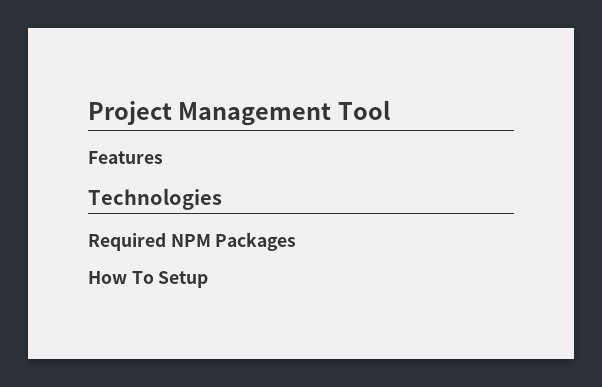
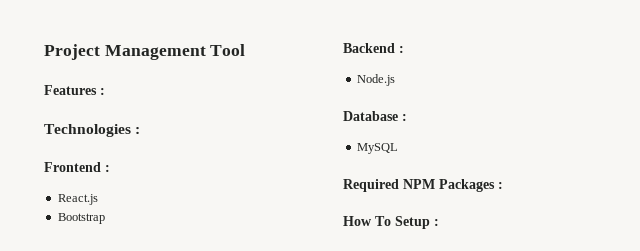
(163, 157) none -> [100,88,105,95] :
(222, 199) none -> [135,127,141,134] [44,162,110,172] [57,194,98,205] [57,213,105,224] [343,43,404,53] [356,74,395,86] [343,111,407,121] [356,143,398,154] : // Frontend : // React.js // Bootstrap // Backend : // Node.js // Database : // MySQL
(297, 241) none -> [498,182,503,189] :
(209, 279) none -> [434,219,439,226] :

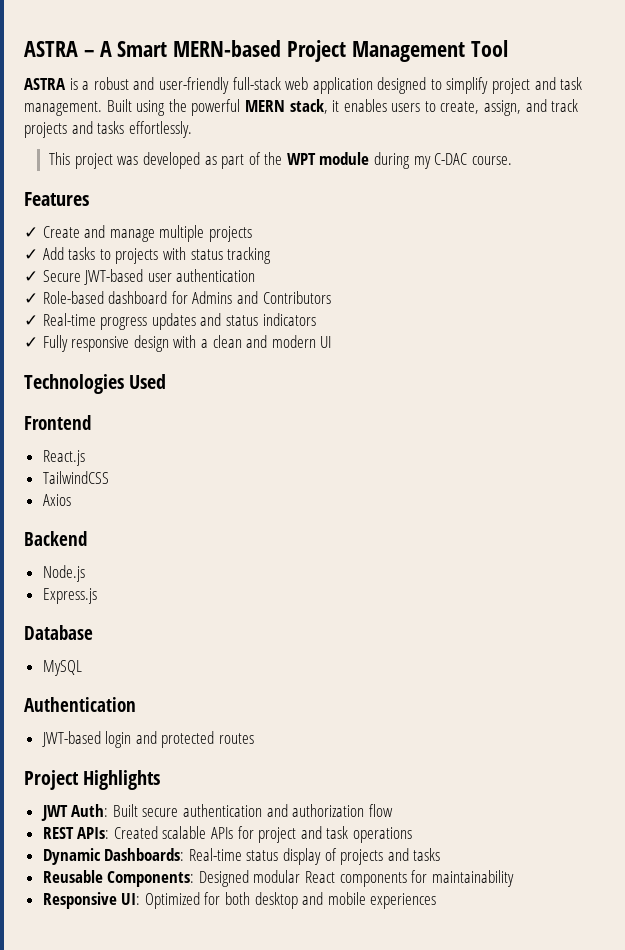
[44,44,246,60] [44,85,105,95] Project Management Tool // Features : -> [24,40,508,62] [24,77,583,94] [24,99,579,116] [24,121,192,138] [49,152,512,169] [24,192,89,206] [24,225,252,242] [24,247,272,264] [24,269,256,285] [24,291,331,304] [24,313,316,330] [24,335,332,352] ASTRA – A Smart MERN-based Project Management Tool // ASTRA is a robust and user-friendly full-stack web application designed to simplify project and task management. Built using the powerful MERN stack, it enables users to create, assign, and track projects and tasks effortlessly. // This project was developed as part of the WPT module during my C-DAC course. // Features // ✓ Create and manage multiple projects // ✓ Add tasks to projects with status tracking // ✓ Secure JWT-based user authentication // ✓ Role-based dashboard for Admins and Contributors // ✓ Real-time progress updates and status indicators // ✓ Fully responsive design with a clean and modern UI
[135,127,141,134] : -> [129,374,167,389] Used
[105,165,110,172] : -> (91, 422) none
[57,213,105,224] Bootstrap -> [42,471,109,484] [42,494,71,506] TailwindCSS // Axios
[399,46,404,53] : -> (87, 538) none
(395, 80) none -> [42,588,97,604] // Express.js
[402,114,407,121] : -> (93, 632) none
[343,179,503,192] [343,216,439,229] Required NPM Packages : // How To Setup : -> [24,697,136,712] [41,731,255,748] [24,770,161,790] [40,804,393,821] [42,826,413,843] [42,848,441,865] [42,870,514,887] [42,892,437,909] Authentication // JWT-based login and protected routes // Project Highlights // JWT Auth: Built secure authentication and authorization flow // REST APIs: Created scalable APIs for project and task operations // Dynamic Dashboards: Real-time status display of projects and tasks // Reusable Components: Designed modular React components for maintainability // Responsive UI: Optimized for both desktop and mobile experiences

